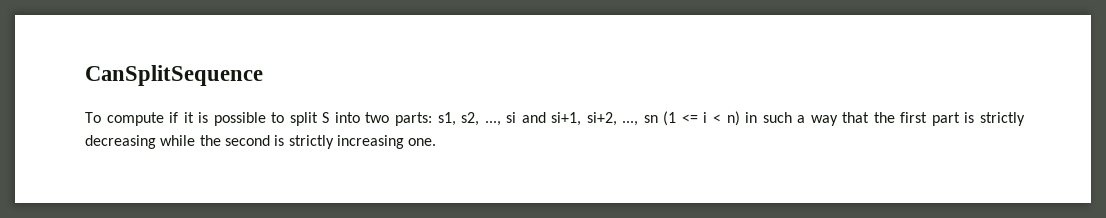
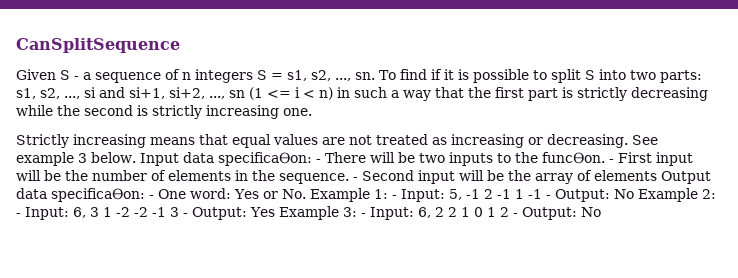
[85,112,164,126] To compute -> [16,69,427,83] Given S - a sequence of n integers S = s1, s2, ..., sn. To find
(437, 142) none -> [16,134,658,148] [16,152,693,166] [16,170,711,184] [16,188,716,202] [16,206,601,220] // Strictly increasing means that equal values are not treated as increasing or decreasing. See example 3 below. Input data specificaƟon: - There will be two inputs to the funcƟon. - First input will be the number of elements in the sequence. - Second input will be the array of elements Output data specificaƟon: - One word: Yes or No. Example 1: - Input: 5, -1 2 -1 1 -1 - Output: No Example 2: - Input: 6, 3 1 -2 -2 -1 3 - Output: Yes Example 3: - Input: 6, 2 2 1 0 1 2 - Output: No

